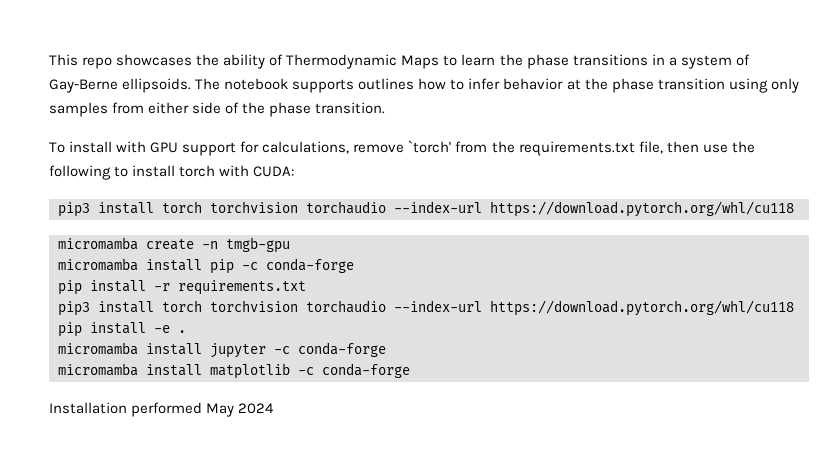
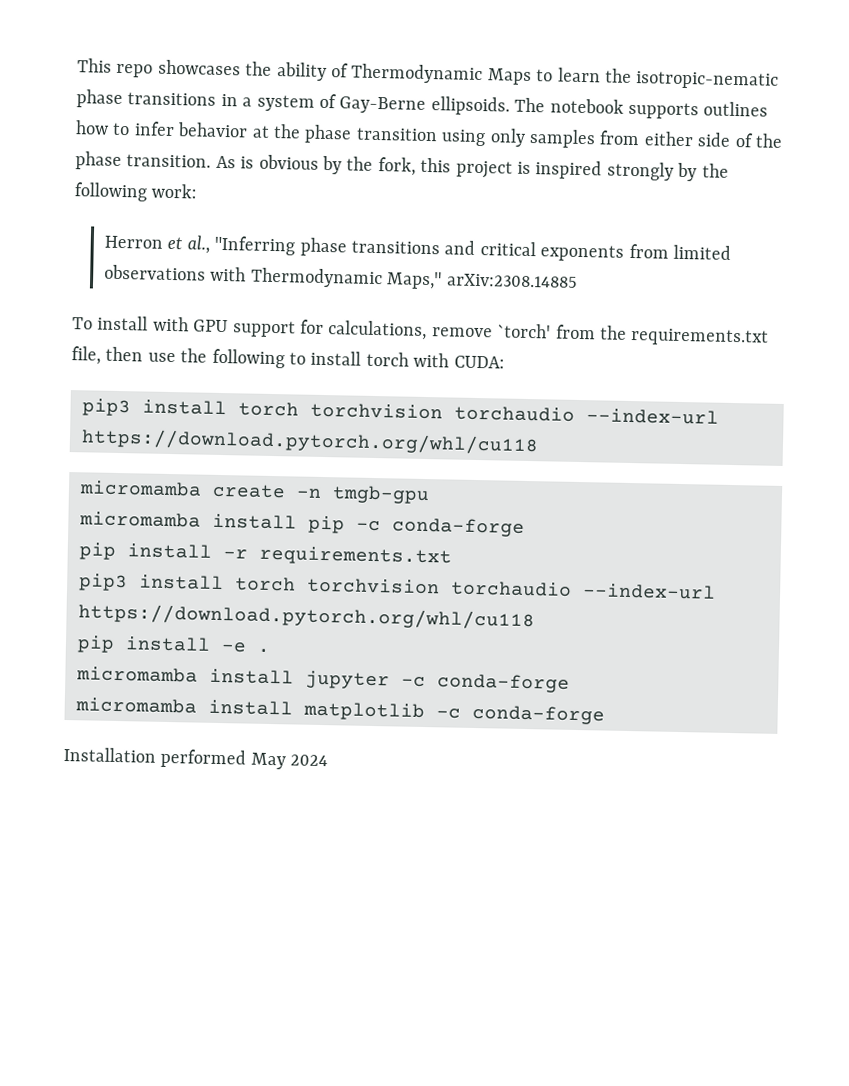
(523, 60) none -> [635,71,780,90] isotropic-nematic
(386, 108) none -> [215,154,729,182] [74,182,198,202] [103,235,731,262] [103,264,578,290] As is obvious by the fork, this project is inspired strongly by the following work: // Herron et al., "Inferring phase transitions and critical exponents from limited observations with Thermodynamic Maps," arXiv:2308.14885

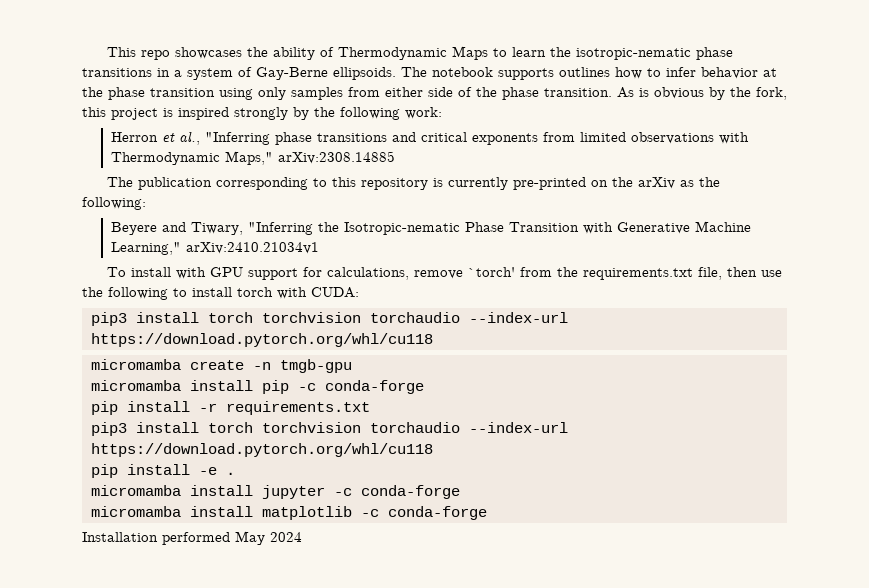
(578, 280) none -> [106,177,720,190] [82,197,146,210] [111,221,752,235] [111,242,320,255] // The publication corresponding to this repository is currently pre-printed on the arXiv as the following: // Beyere and Tiwary, "Inferring the Isotropic-nematic Phase Transition with Generative Machine Learning," arXiv:2410.21034v1

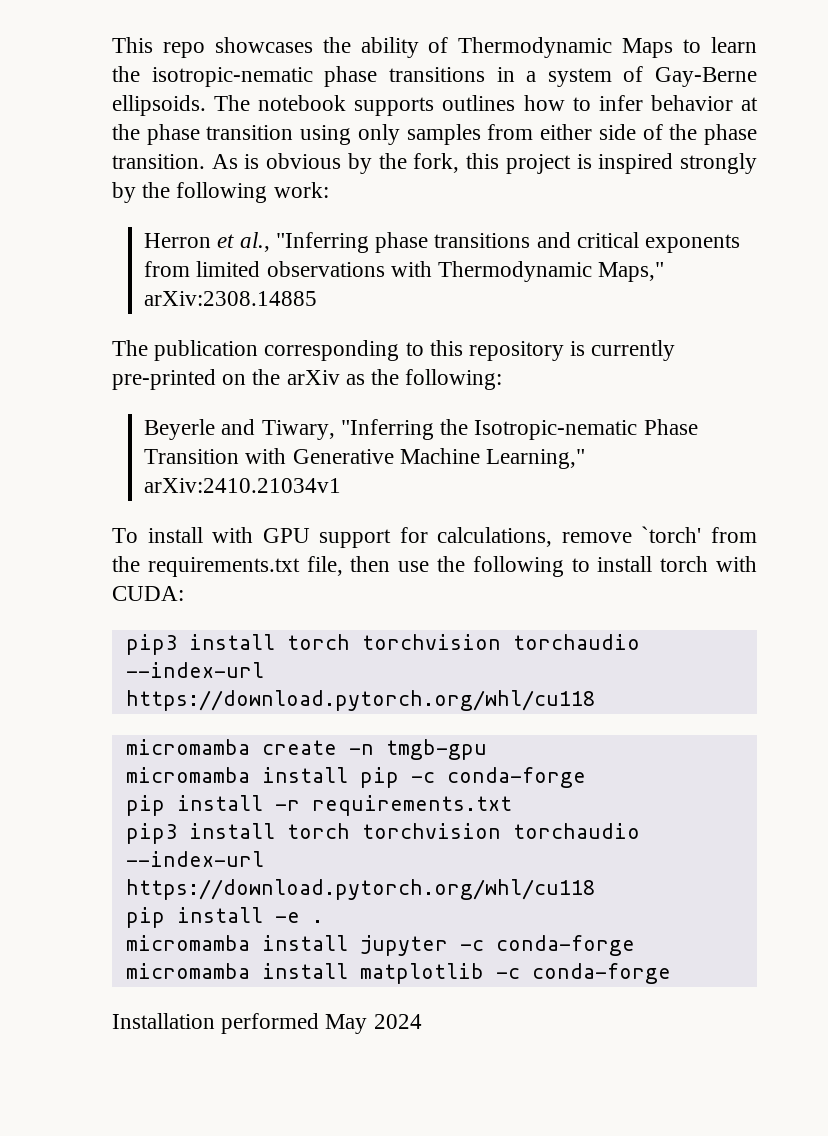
[111,222,158,235] Beyere -> [144,419,216,440] Beyerle

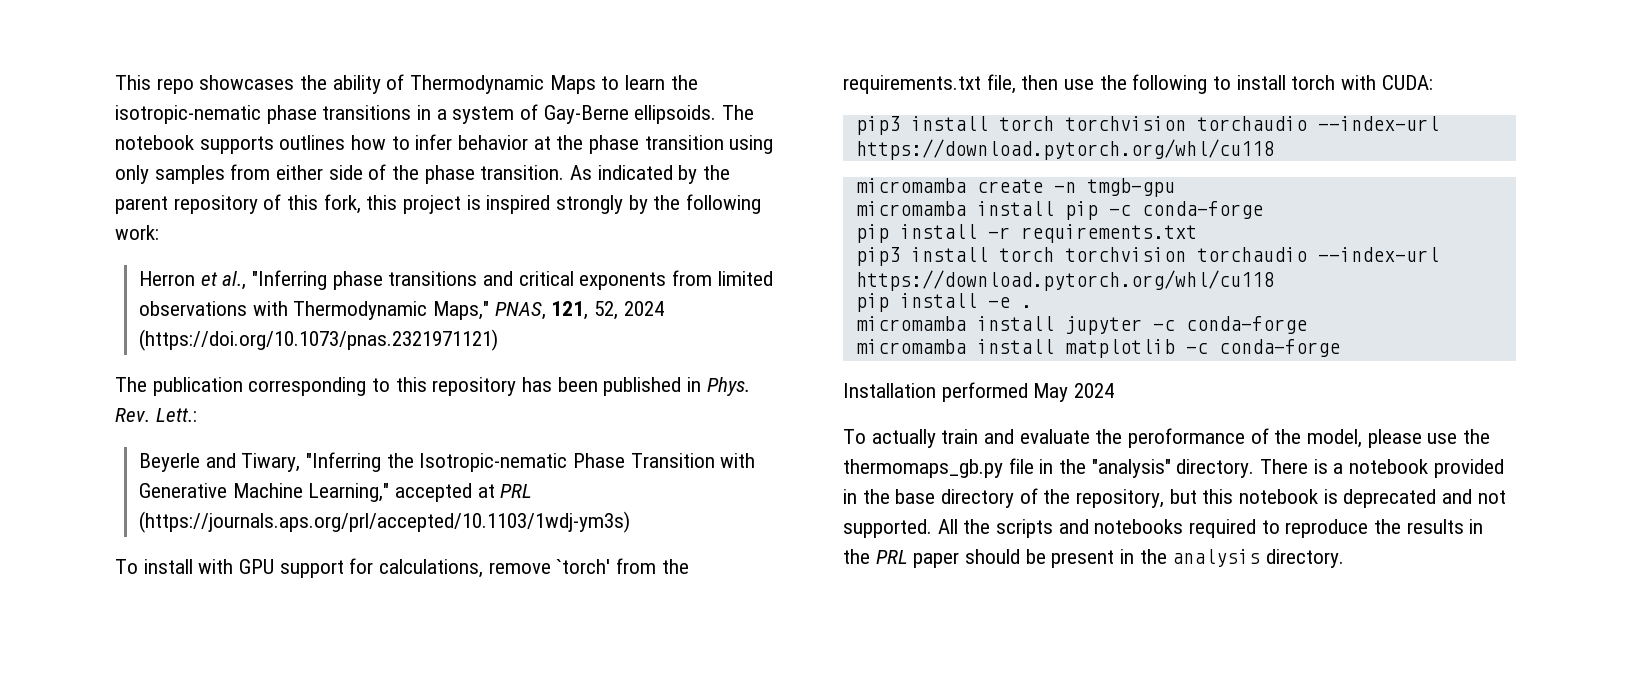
[244,153,407,174] is obvious by the -> [597,165,731,184] [115,194,319,214] indicated by the parent repository of this
[144,291,318,306] arXiv:2308.14885 -> [494,301,664,320] [138,329,498,351] PNAS, 121, 52, 2024 (https://doi.org/10.1073/pnas.2321971121)
[570,340,676,361] [112,369,503,390] is currently pre-printed on the arXiv as the following: -> [522,377,750,396] [115,408,197,422] has been published in Phys. Rev. Lett.:
[144,478,342,493] arXiv:2410.21034v1 -> [394,483,533,502] [138,511,630,533] accepted at PRL (https://journals.aps.org/prl/accepted/10.1103/1wdj-ym3s)
(422, 1021) none -> [843,428,1491,448] [843,458,1504,478] [843,488,1506,508] [843,519,1484,538] [843,549,1345,568] // To actually train and evaluate the peroformance of the model, please use the thermomaps_gb.py file in the "analysis" directory. There is a notebook provided in the base directory of the repository, but this notebook is deprecated and not supported. All the scripts and notebooks required to reproduce the results in the PRL paper should be present in the analysis directory.

